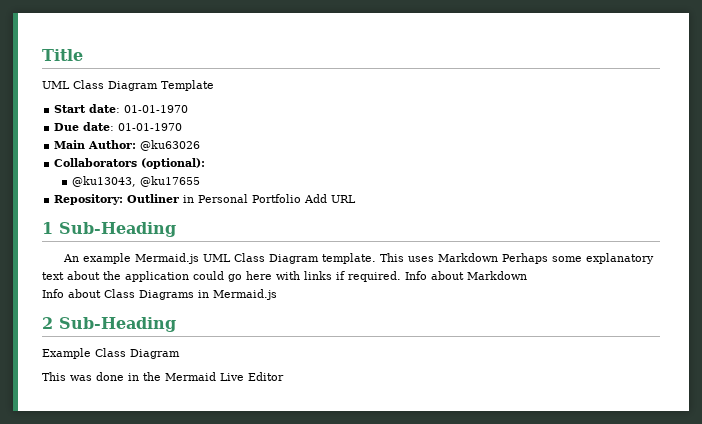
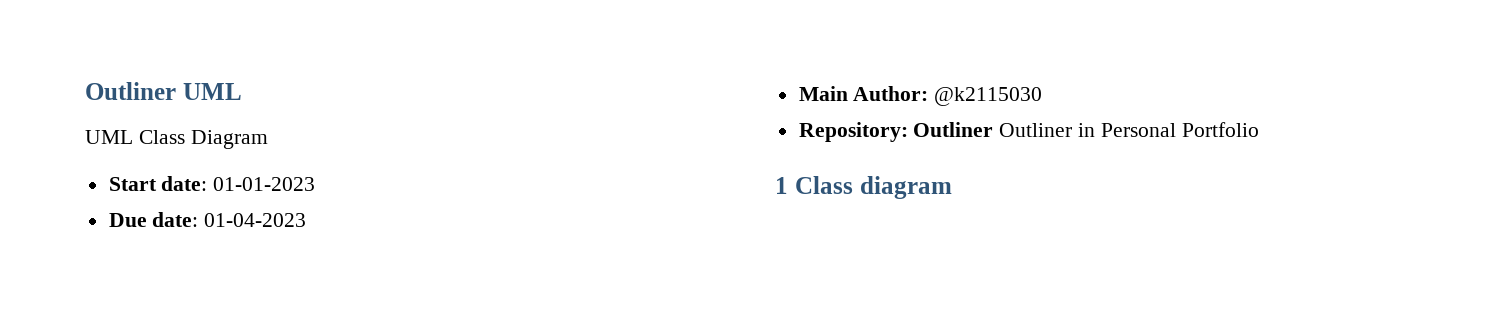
[42,49,83,61] [42,80,214,91] Title // UML Class Diagram Template -> [85,82,242,100] [85,130,268,149] Outliner UML // UML Class Diagram
[124,105,189,113] 01-01-1970 -> [213,177,316,191] 01-01-2023
[118,123,183,131] 01-01-1970 -> [204,213,307,227] 01-04-2023
[140,140,201,151] [54,158,206,169] [72,176,201,187] @ku63026 // Collaborators (optional): // @ku13043, @ku17655 -> [934,87,1043,106] @k2115030
(180, 198) none -> [999,123,1073,137] Outliner
[304,194,357,203] Add URL -> (1259, 129) none
[59,222,176,237] [62,253,654,264] [42,271,527,282] [42,289,277,300] [42,317,176,332] [42,348,180,359] [42,372,284,381] Sub-Heading // An example Mermaid.js UML Class Diagram template. This uses Markdown Perhaps some explanatory text about the application could go here with links if required. Info about Markdown // Info about Class Diagrams in Mermaid.js // 2 Sub-Heading // Example Class Diagram // This was done in the Mermaid Live Editor -> [794,176,952,199] Class diagram

